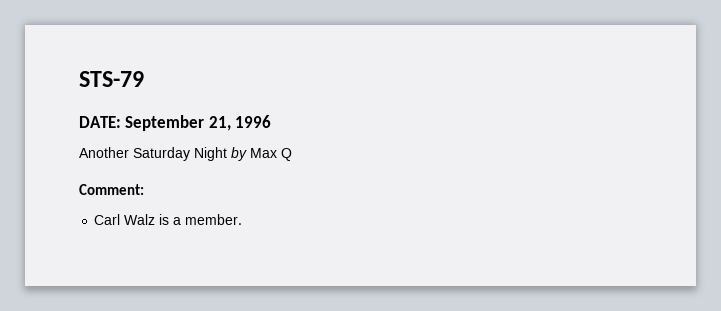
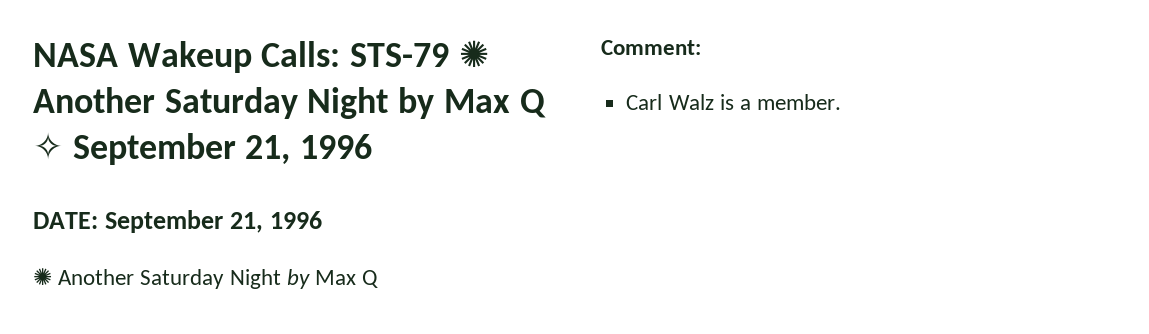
[79,71,144,87] STS-79 -> [33,40,489,73] [33,87,546,119] [33,132,373,165] NASA Wakeup Calls: STS-79 ✺ Another Saturday Night by Max Q ✧ September 21, 1996
(272, 121) none -> [33,268,52,285] ✺

